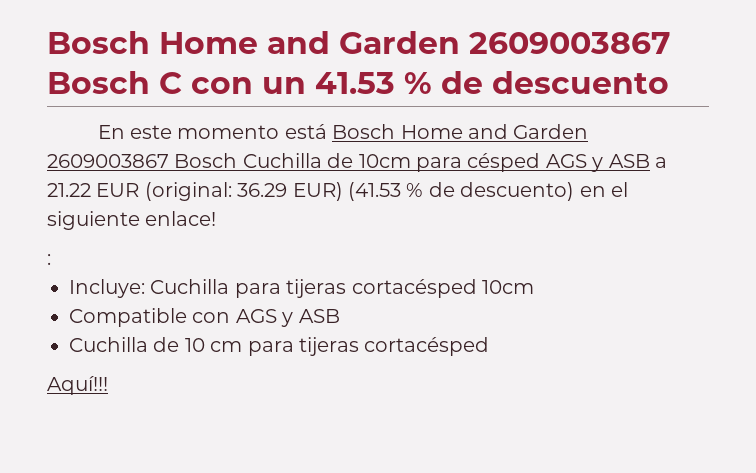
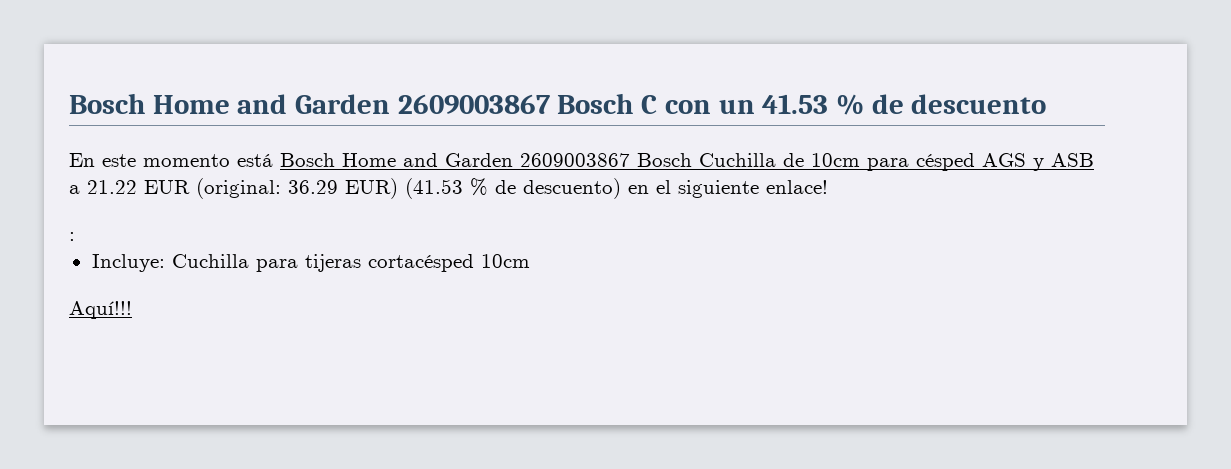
[69,308,340,327] [69,337,490,356] // Compatible con AGS y ASB // Cuchilla de 10 cm para tijeras cortacésped -> (530, 261) none

